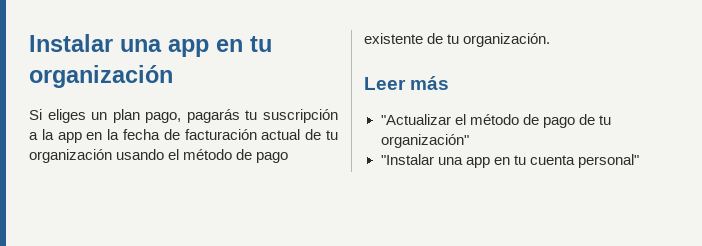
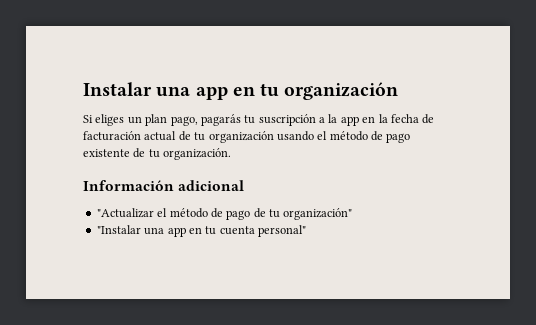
[364,76,450,90] Leer más -> [83,180,245,191] Información adicional

